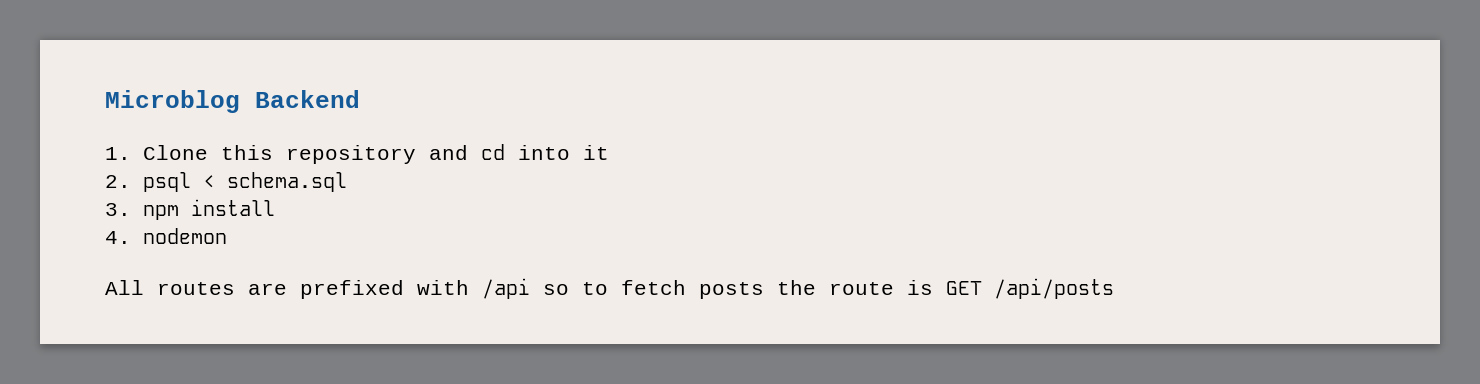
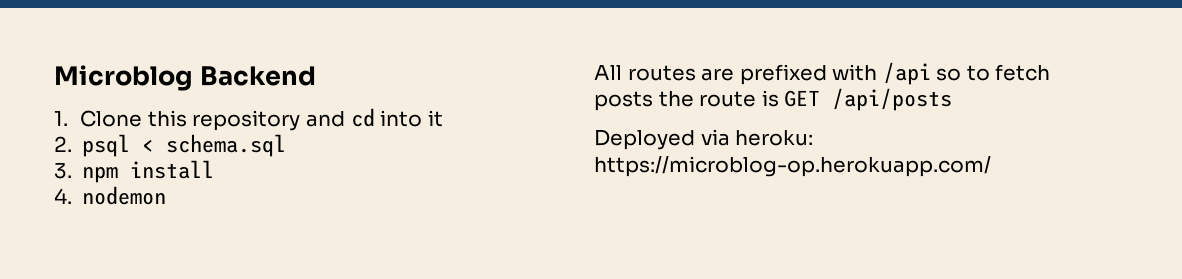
(1114, 288) none -> [594,129,814,150] [594,156,991,177] // Deployed via heroku: https://microblog-op.herokuapp.com/

